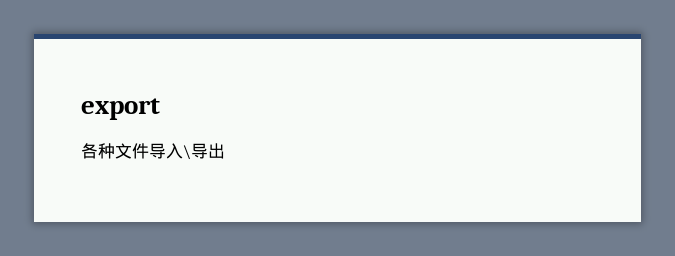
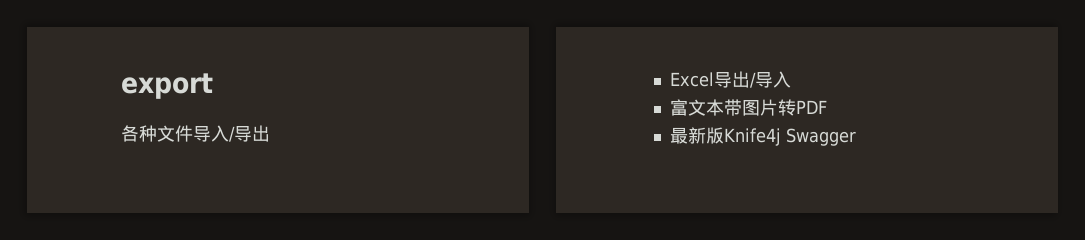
[183,143,225,160] \导出 -> [229,125,270,142] [669,71,791,88] [669,99,827,116] [669,127,856,146] /导出 // Excel导出/导入 // 富文本带图片转PDF // 最新版Knife4j Swagger

